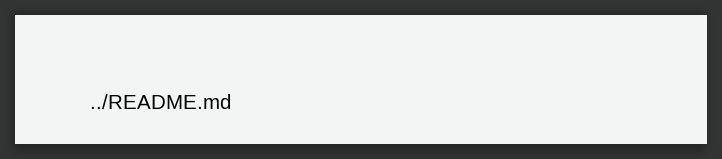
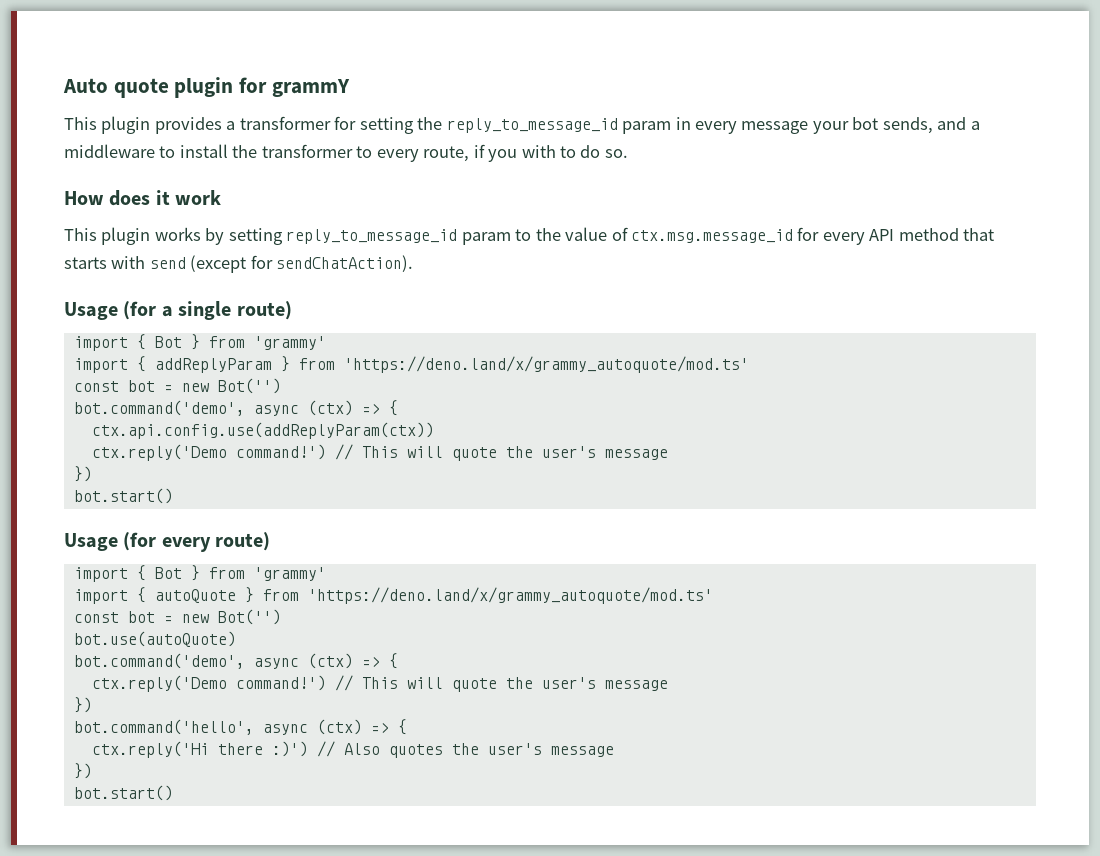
[90,94,231,109] ../README.md -> [63,77,350,98] [64,116,980,134] [64,144,628,162] [64,190,222,206] [64,227,995,245] [64,255,414,273] [64,301,292,320] [73,334,326,351] [73,356,749,373] [73,378,281,394] [73,400,398,416] [91,422,434,439] [91,444,668,461] [73,466,92,482] [73,488,173,504] [64,532,271,552] [73,565,326,582] [73,587,713,604] [73,609,281,625] [73,631,236,647] [73,653,398,669] [91,675,668,692] [73,697,92,713] [73,719,407,735] [91,741,614,758] [73,763,92,779] [73,785,173,801] Auto quote plugin for grammY // This plugin provides a transformer for setting the reply_to_message_id param in every message your bot sends, and a middleware to install the transformer to every route, if you with to do so. // How does it work // This plugin works by setting reply_to_message_id param to the value of ctx.msg.message_id for every API method that starts with send (except for sendChatAction). // Usage (for a single route) // import { Bot } from 'grammy' // import { addReplyParam } from 'https://deno.land/x/grammy_autoquote/mod.ts' // const bot = new Bot('') // bot.command('demo', async (ctx) => { // ctx.api.config.use(addReplyParam(ctx)) // ctx.reply('Demo command!') // This will quote the user's message // }) // bot.start() // Usage (for every route) // import { Bot } from 'grammy' // import { autoQuote } from 'https://deno.land/x/grammy_autoquote/mod.ts' // const bot = new Bot('') // bot.use(autoQuote) // bot.command('demo', async (ctx) => { // ctx.reply('Demo command!') // This will quote the user's message // }) // bot.command('hello', async (ctx) => { // ctx.reply('Hi there :)') // Also quotes the user's message // }) // bot.start()

